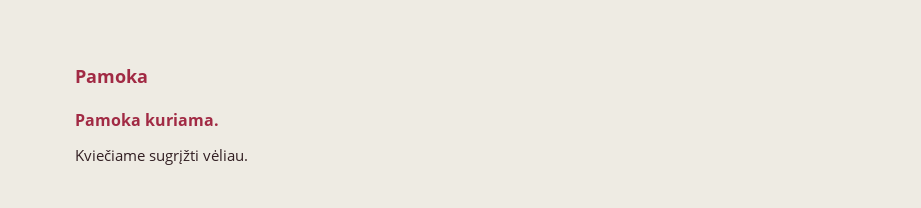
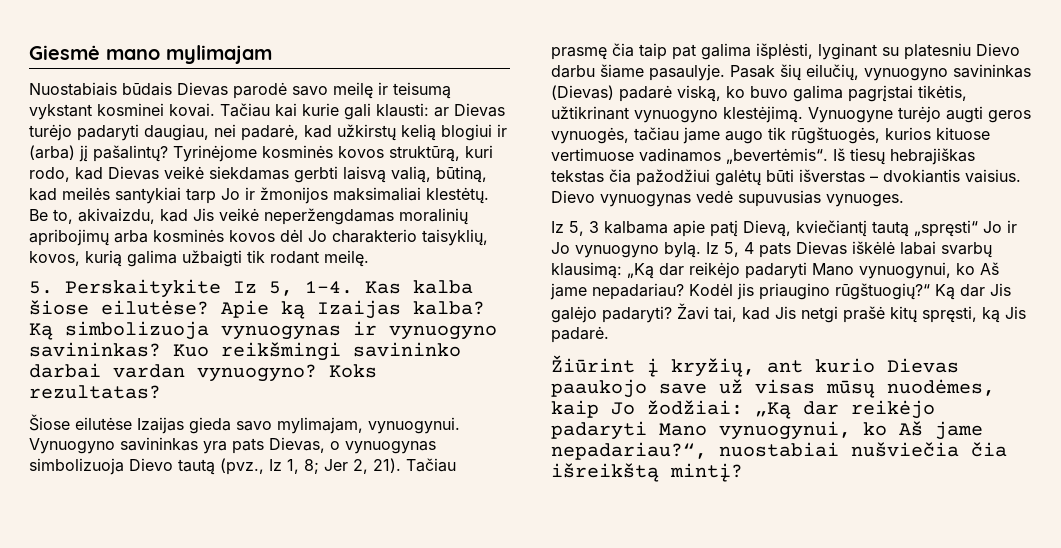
[75,69,148,83] [75,113,220,126] [75,149,249,165] Pamoka // Pamoka kuriama. // Kviečiame sugrįžti vėliau. -> [29,45,272,64] [29,82,451,99] [29,103,505,120] [29,124,507,141] [29,145,493,162] [29,166,487,183] [29,187,489,204] [29,208,468,225] [29,229,488,246] [29,250,369,267] [29,279,473,298] [29,300,485,319] [29,321,497,340] [29,342,461,361] [29,363,377,382] [29,385,161,399] [29,414,460,434] [29,437,436,454] [29,458,456,475] [551,43,1020,60] [551,64,1031,81] [551,85,967,102] [551,106,1031,123] [551,127,990,144] [551,148,975,165] [551,169,1021,186] [551,190,904,207] [551,220,1017,237] [551,241,992,258] [551,262,999,279] [550,283,1011,300] [551,303,1026,323] [551,326,609,343] [551,355,959,377] [551,379,995,398] [551,400,935,419] [551,421,983,440] [551,442,1007,460] [551,463,743,482] Giesmė mano mylimajam // Nuostabiais būdais Dievas parodė savo meilę ir teisumą vykstant kosminei kovai. Tačiau kai kurie gali klausti: ar Dievas turėjo padaryti daugiau, nei padarė, kad užkirstų kelią blogiui ir (arba) jį pašalintų? Tyrinėjome kosminės kovos struktūrą, kuri rodo, kad Dievas veikė siekdamas gerbti laisvą valią, būtiną, kad meilės santykiai tarp Jo ir žmonijos maksimaliai klestėtų. Be to, akivaizdu, kad Jis veikė neperžengdamas moralinių apribojimų arba kosminės kovos dėl Jo charakterio taisyklių, kovos, kurią galima užbaigti tik rodant meilę. // 5. Perskaitykite Iz 5, 1–4. Kas kalba šiose eilutėse? Apie ką Izaijas kalba? Ką simbolizuoja vynuogynas ir vynuogyno savininkas? Kuo reikšmingi savininko darbai vardan vynuogyno? Koks rezultatas? // Šiose eilutėse Izaijas gieda savo mylimajam, vynuogynui. Vynuogyno savininkas yra pats Dievas, o vynuogynas simbolizuoja Dievo tautą (pvz., Iz 1, 8; Jer 2, 21). Tačiau prasmę čia taip pat galima išplėsti, lyginant su platesniu Dievo darbu šiame pasaulyje. Pasak šių eilučių, vynuogyno savininkas (Dievas) padarė viską, ko buvo galima pagrįstai tikėtis, užtikrinant vynuogyno klestėjimą. Vynuogyne turėjo augti geros vynuogės, tačiau jame augo tik rūgštuogės, kurios kituose vertimuose vadinamos „bevertėmis“. Iš tiesų hebrajiškas tekstas čia pažodžiui galėtų būti išverstas – dvokiantis vaisius. Dievo vynuogynas vedė supuvusias vynuoges. // Iz 5, 3 kalbama apie patį Dievą, kviečiantį tautą „spręsti“ Jo ir Jo vynuogyno bylą. Iz 5, 4 pats Dievas iškėlė labai svarbų klausimą: „Ką dar reikėjo padaryti Mano vynuogynui, ko Aš jame nepadariau? Kodėl jis priaugino rūgštuogių?“ Ką dar Jis galėjo padaryti? Žavi tai, kad Jis netgi prašė kitų spręsti, ką Jis padarė. // Žiūrint į kryžių, ant kurio Dievas paaukojo save už visas mūsų nuodėmes, kaip Jo žodžiai: „Ką dar reikėjo padaryti Mano vynuogynui, ko Aš jame nepadariau?“, nuostabiai nušviečia čia išreikštą mintį?

